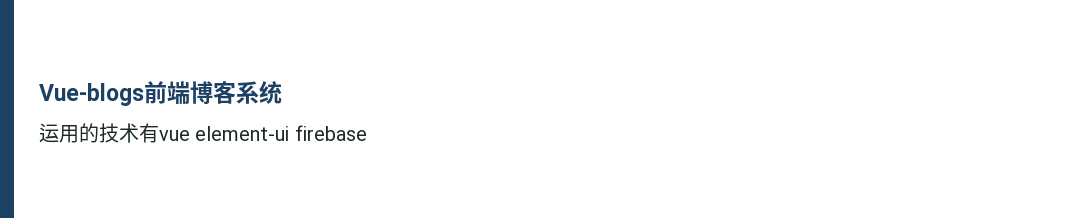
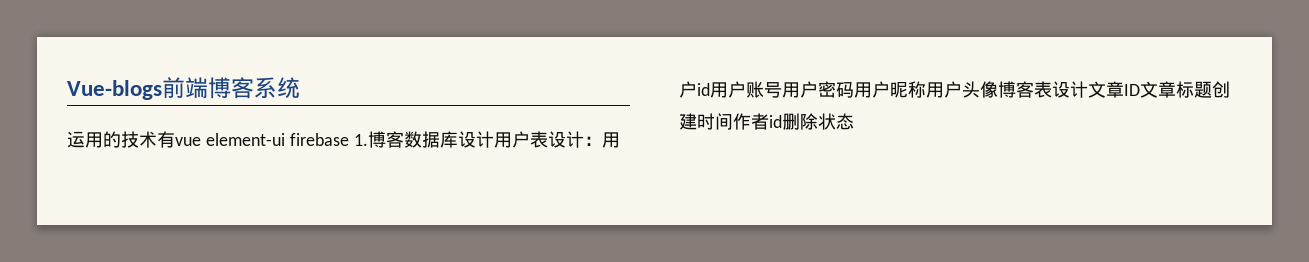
(367, 133) none -> [353,131,620,148] [679,81,1230,98] [679,113,854,130] 1.博客数据库设计用户表设计：用户id用户账号用户密码用户昵称用户头像博客表设计文章ID文章标题创建时间作者id删除状态

